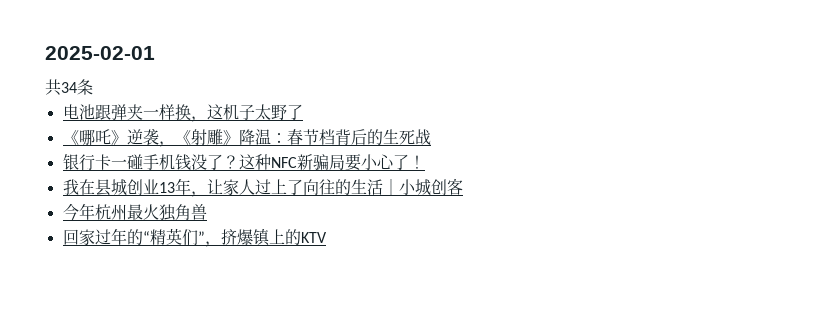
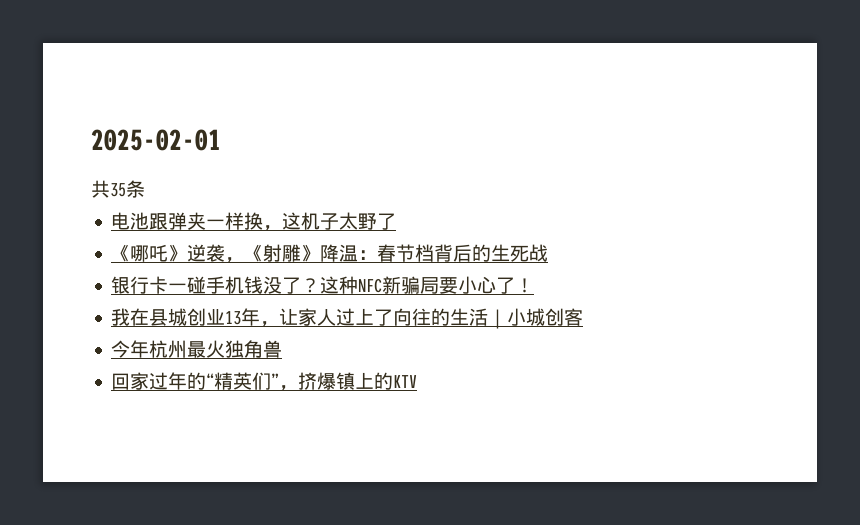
[61,82,77,93] 34 -> [110,183,126,197] 35

